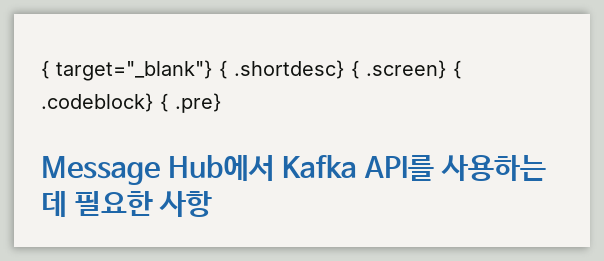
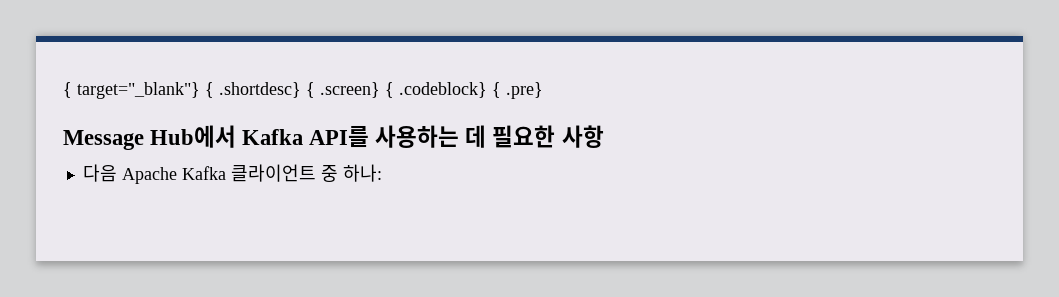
(213, 204) none -> [82,164,382,184] // 다음 Apache Kafka 클라이언트 중 하나:

